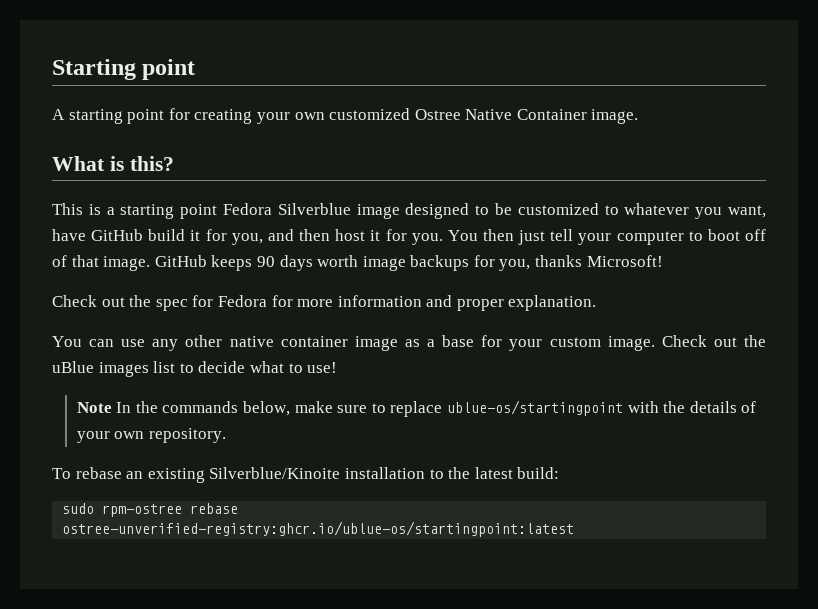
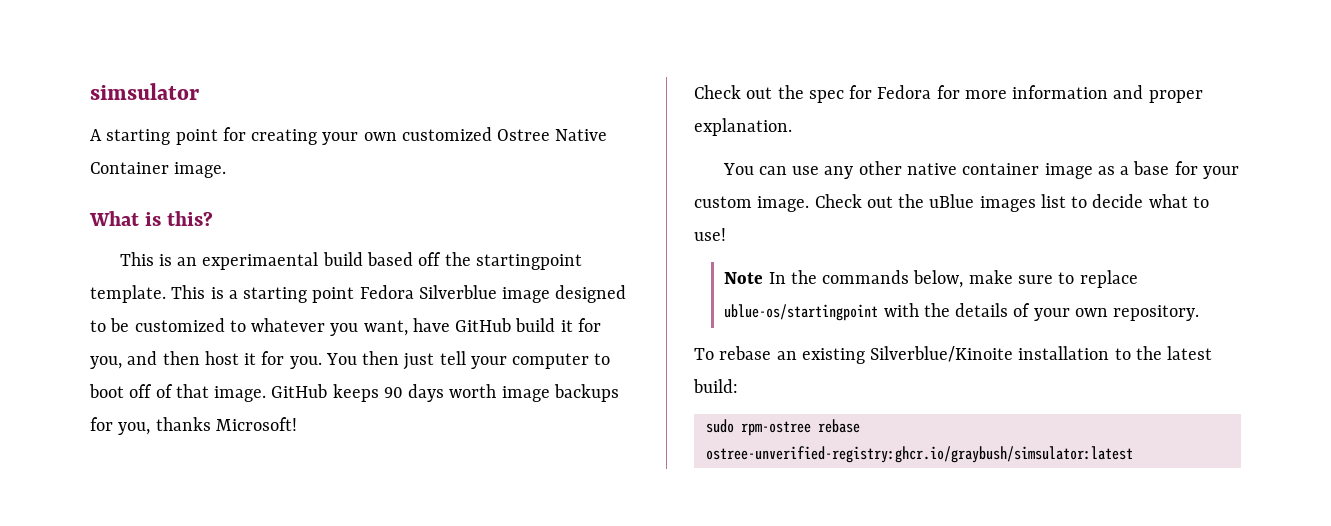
[52,59,196,80] Starting point -> [90,83,199,100] simsulator
(101, 209) none -> [177,252,582,270] [90,285,224,303] an experimaental build based off the startingpoint template. This is
[62,521,575,537] ostree-unverified-registry:ghcr.io/ublue-os/startingpoint:latest -> [705,446,1133,463] ostree-unverified-registry:ghcr.io/graybush/simsulator:latest

